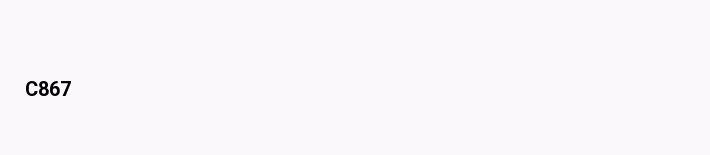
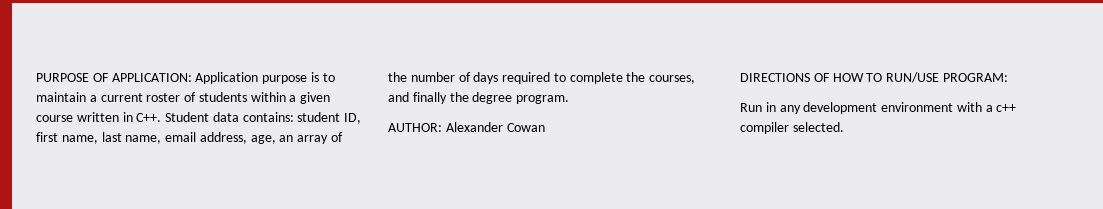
[25,81,71,96] C867 -> [36,72,335,84] [36,92,331,104] [36,112,362,124] [36,132,344,144] [388,72,696,84] [388,92,570,104] [388,122,545,132] [740,72,1008,83] [740,102,1017,114] [740,122,844,134] PURPOSE OF APPLICATION: Application purpose is to maintain a current roster of students within a given course written in C++. Student data contains: student ID, first name, last name, email address, age, an array of the number of days required to complete the courses, and finally the degree program. // AUTHOR: Alexander Cowan // DIRECTIONS OF HOW TO RUN/USE PROGRAM: // Run in any development environment with a c++ compiler selected.

